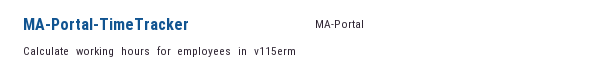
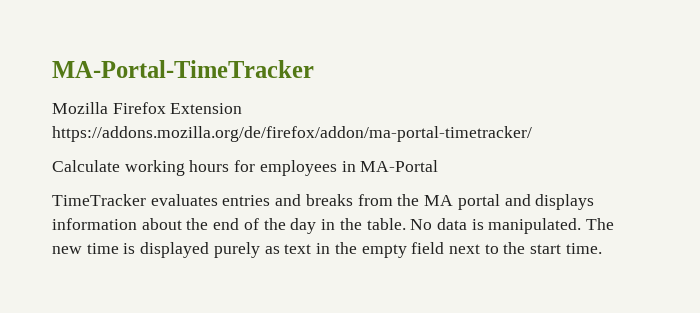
(189, 24) none -> [52,102,243,114] [52,126,532,142] // Mozilla Firefox Extension https://addons.mozilla.org/de/firefox/addon/ma-portal-timetracker/
[254,47,296,55] v115erm -> (356, 166) none
(364, 24) none -> [52,194,595,210] [52,218,615,234] [52,242,602,258] // TimeTracker evaluates entries and breaks from the MA portal and displays information about the end of the day in the table. No data is manipulated. The new time is displayed purely as text in the empty field next to the start time.

